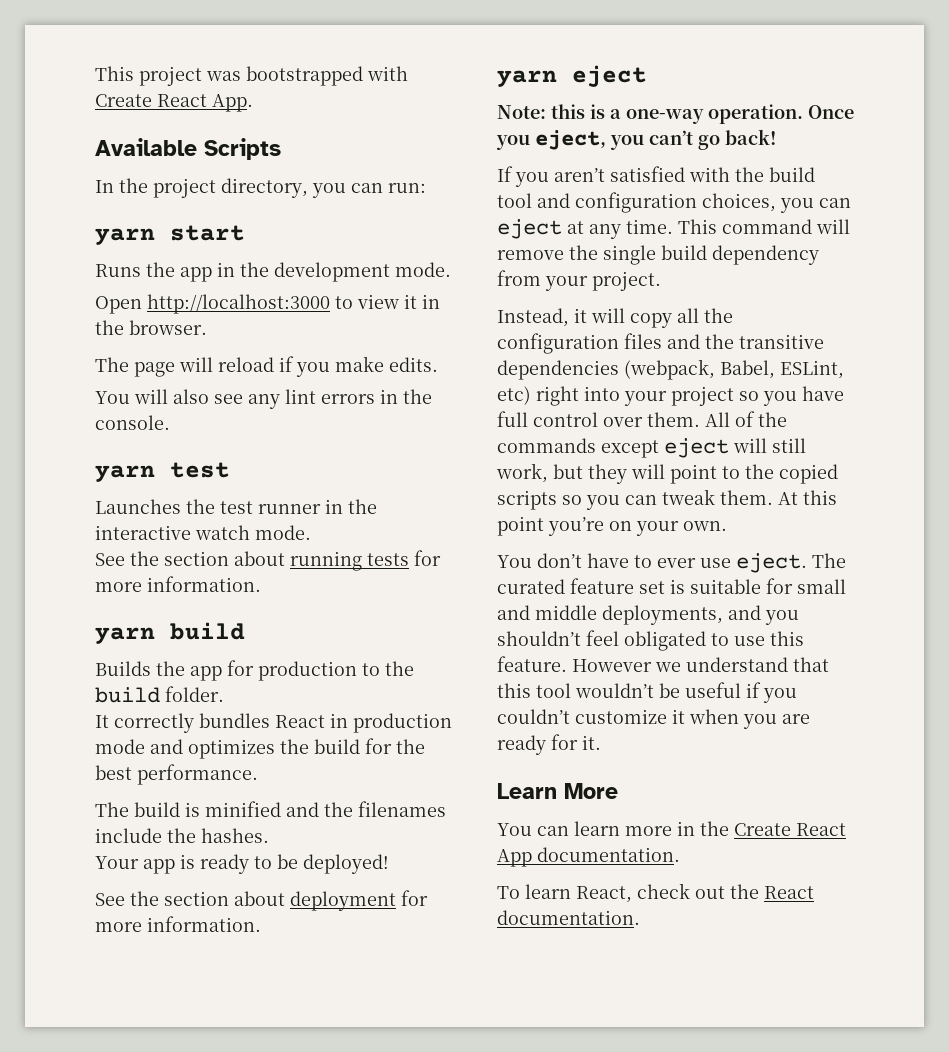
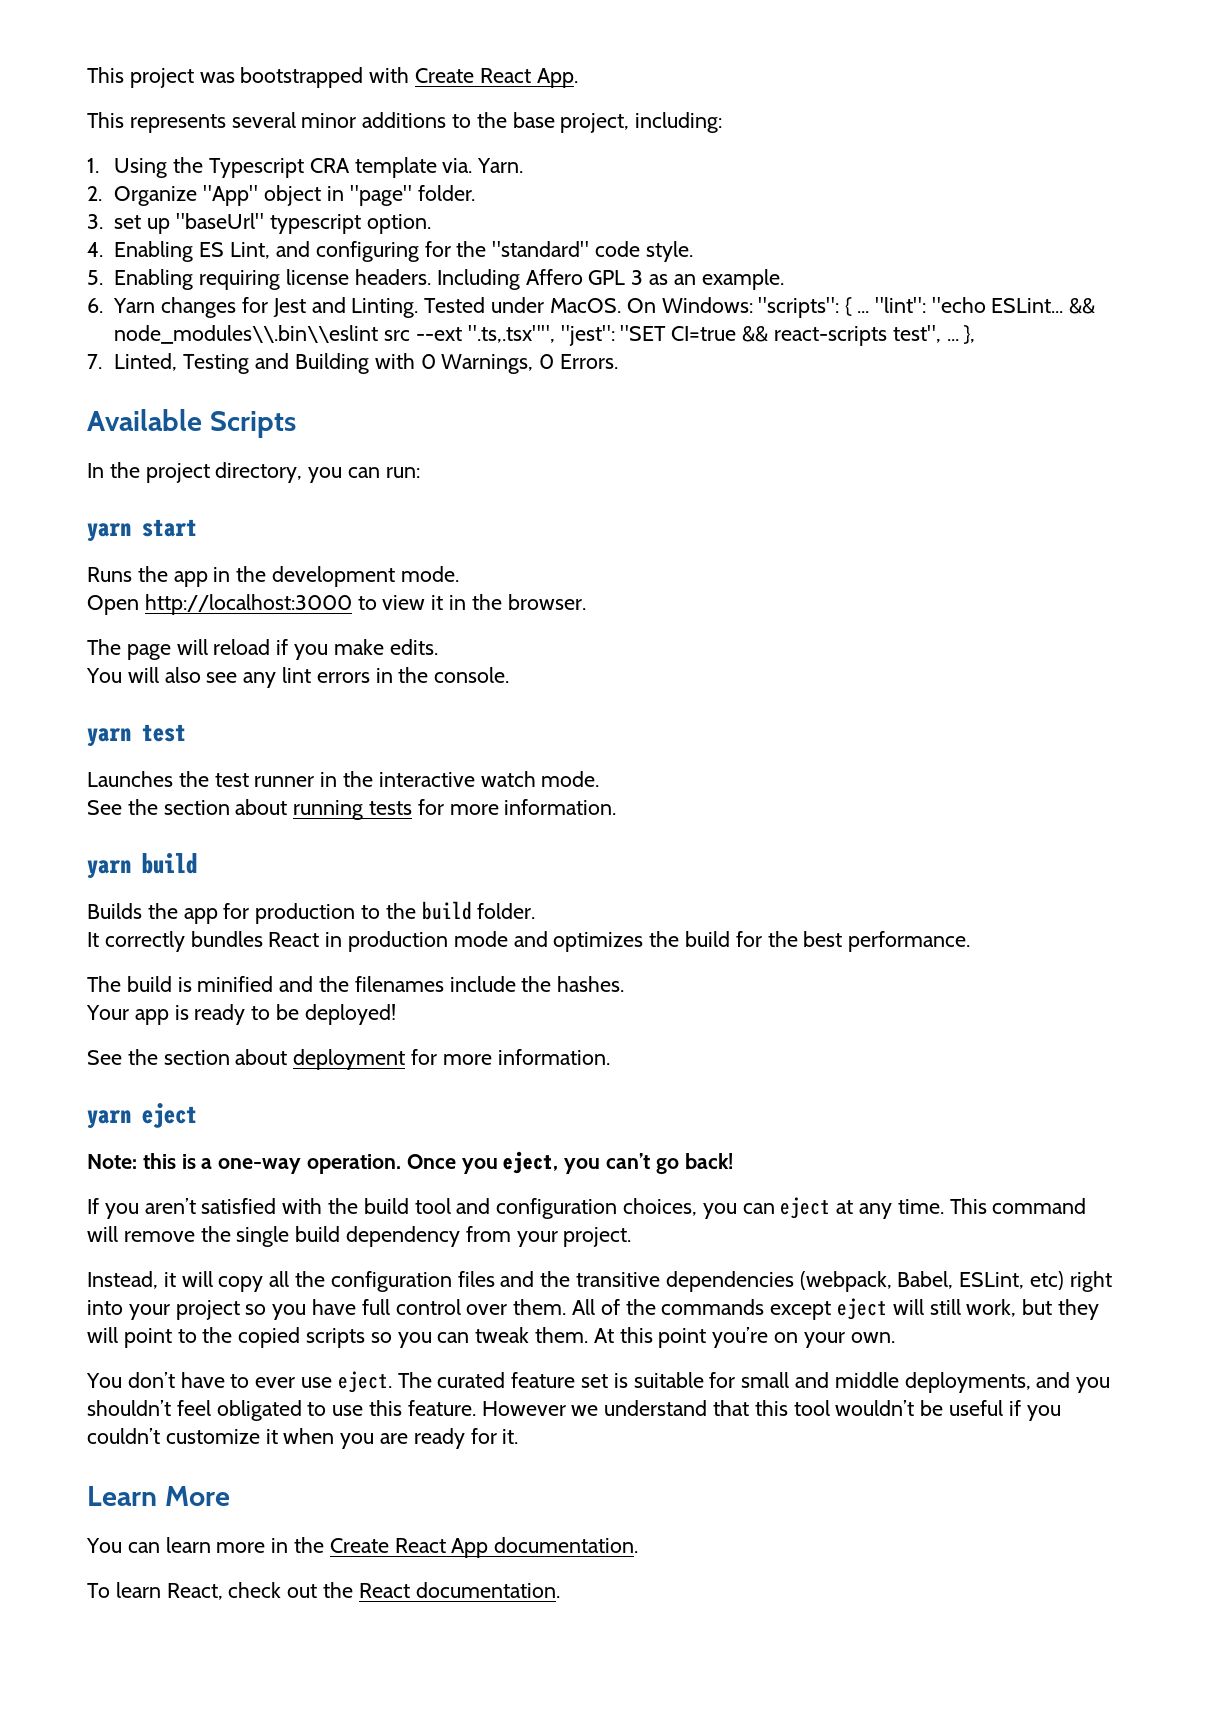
(253, 103) none -> [87,112,723,133] [87,157,524,178] [87,185,476,206] [87,213,431,234] [87,241,693,262] [87,269,784,290] [87,297,1096,318] [114,325,976,346] [87,353,618,374] // This represents several minor additions to the base project, including: // 1. Using the Typescript CRA template via. Yarn. // 2. Organize "App" object in "page" folder. // 3. set up "baseUrl" typescript option. // 4. Enabling ES Lint, and configuring for the "standard" code style. // 5. Enabling requiring license headers. Including Affero GPL 3 as an example. // 6. Yarn changes for Jest and Linting. Tested under MacOS. On Windows: "scripts": { ... "lint": "echo ESLint... && node_modules\\.bin\\eslint src --ext ".ts,.tsx"", "jest": "SET CI=true && react-scripts test", ... }, // 7. Linted, Testing and Building with 0 Warnings, 0 Errors.

